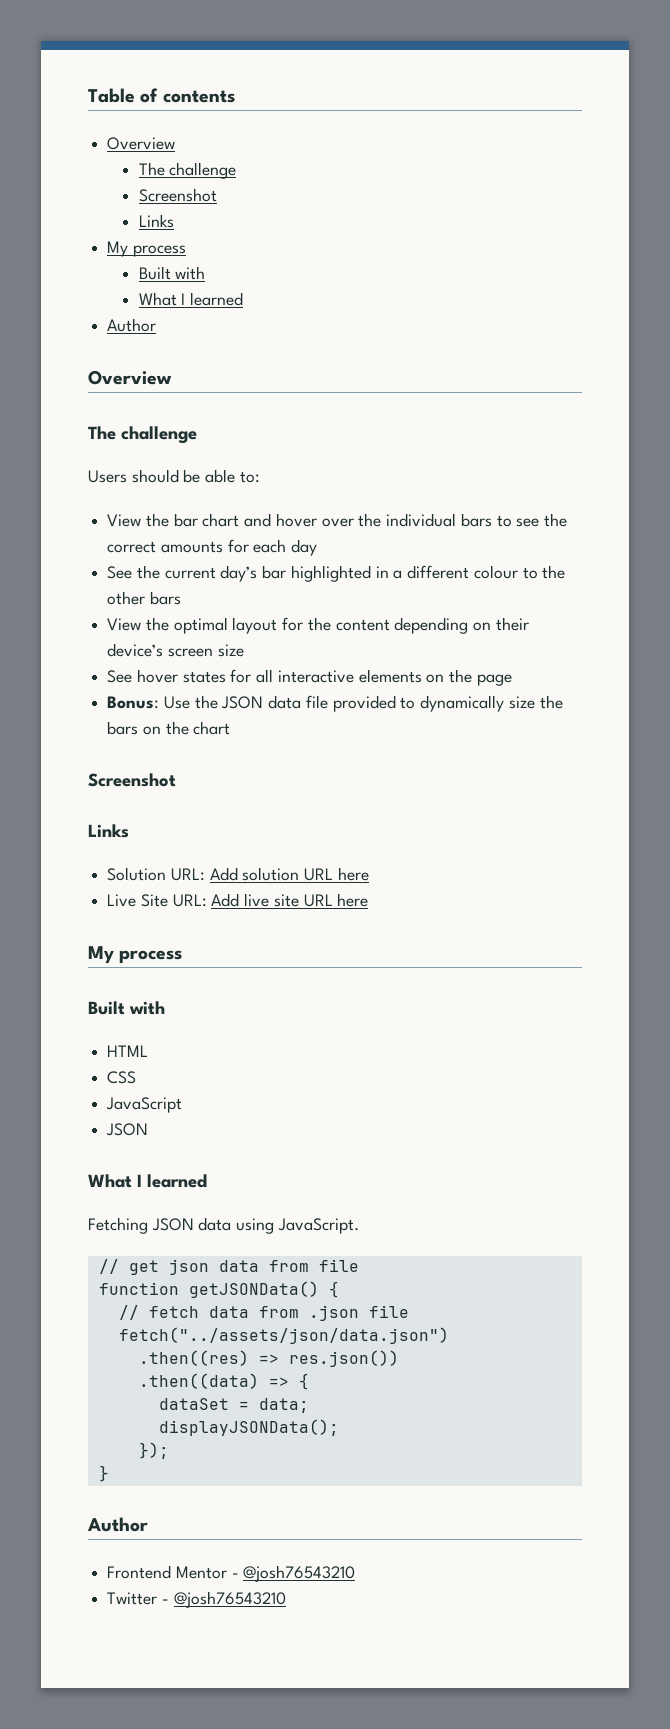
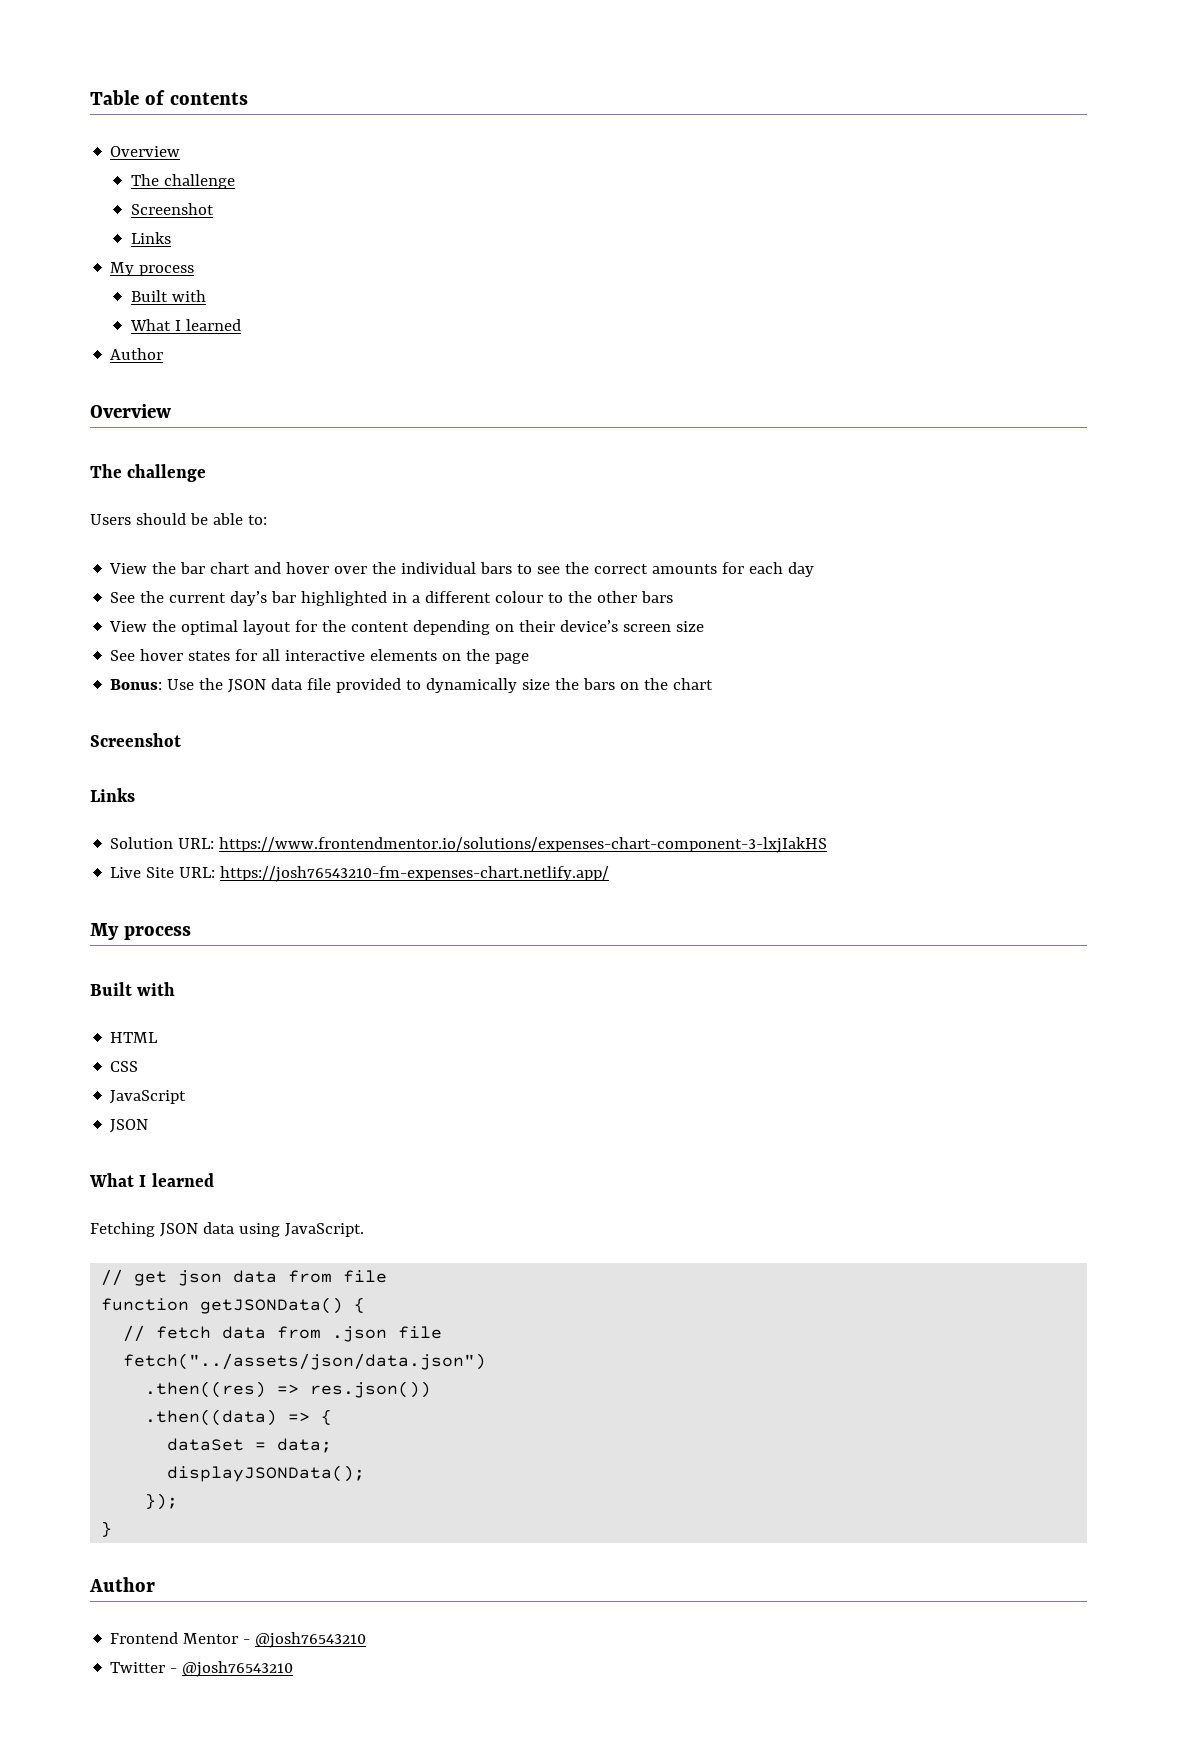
[209,867,369,881] Add solution URL here -> [219,837,828,853] https://www.frontendmentor.io/solutions/expenses-chart-component-3-lxjIakHS
[211,893,369,907] Add live site URL here -> [220,866,610,882] https://josh76543210-fm-expenses-chart.netlify.app/

